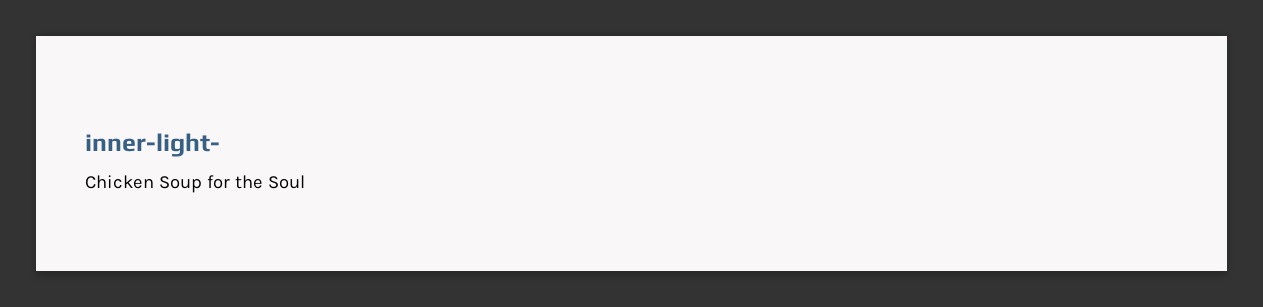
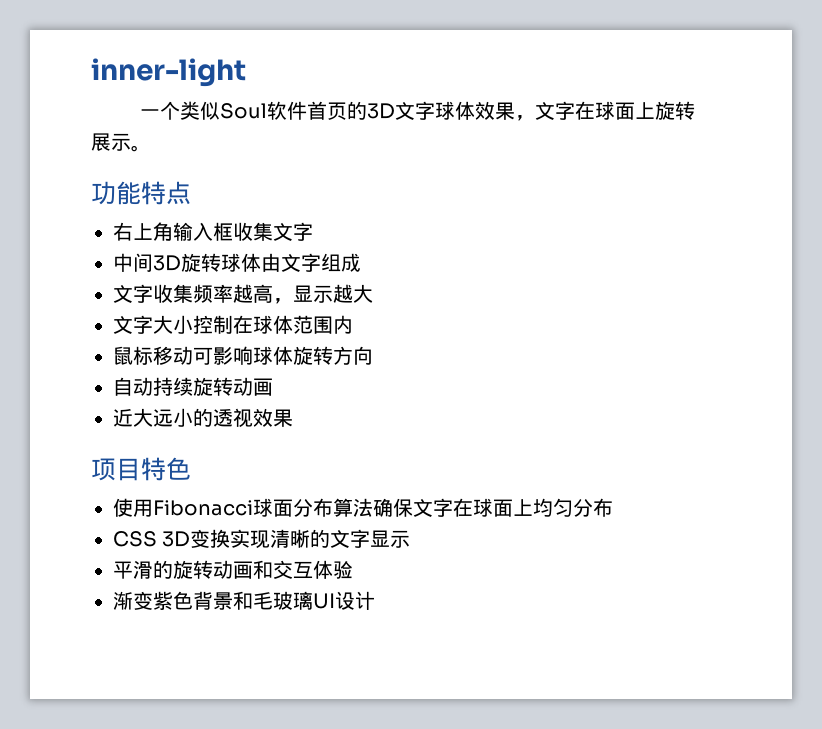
[85,133,220,157] [85,175,305,193] inner-light- // Chicken Soup for the Soul -> [91,58,246,87] [139,101,695,121] [91,133,151,152] [91,181,191,205] [113,222,313,241] [113,253,361,272] [113,284,373,304] [113,315,353,334] [113,346,373,365] [113,377,273,396] [113,408,293,428] [91,457,191,481] [113,498,613,517] [113,529,411,549] [113,560,353,579] [113,591,375,610] inner-light // 一个类似Soul软件首页的3D文字球体效果，文字在球面上旋转展示。 // 功能特点 // 右上角输入框收集文字 // 中间3D旋转球体由文字组成 // 文字收集频率越高，显示越大 // 文字大小控制在球体范围内 // 鼠标移动可影响球体旋转方向 // 自动持续旋转动画 // 近大远小的透视效果 // 项目特色 // 使用Fibonacci球面分布算法确保文字在球面上均匀分布 // CSS 3D变换实现清晰的文字显示 // 平滑的旋转动画和交互体验 // 渐变紫色背景和毛玻璃UI设计

